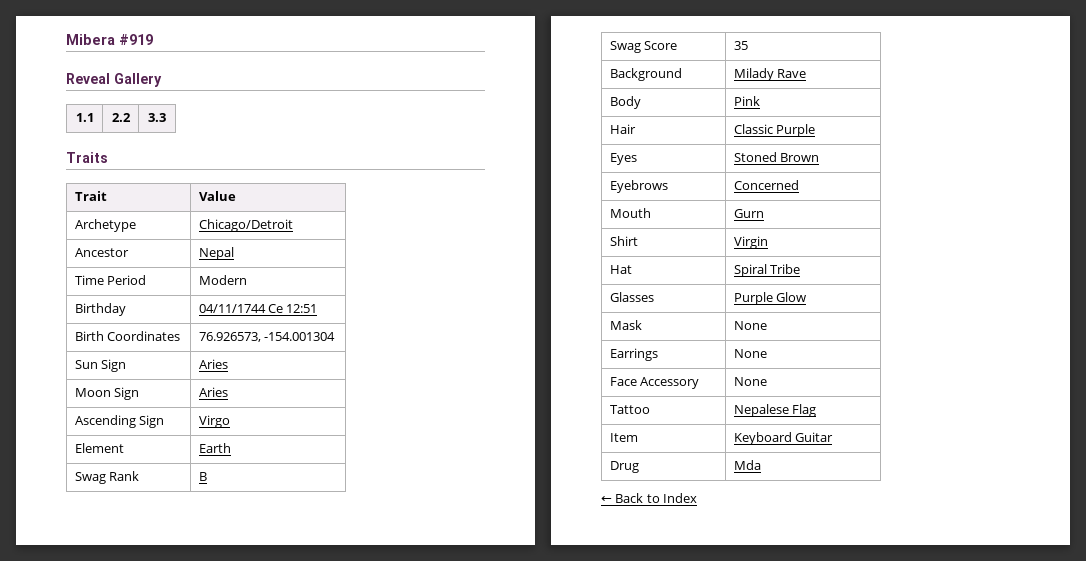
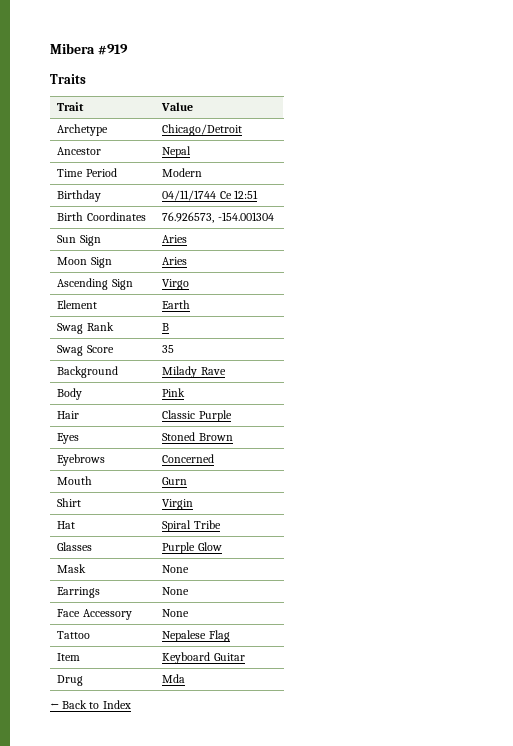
[66,73,162,87] [75,113,94,122] [111,113,131,122] [148,113,166,122] // Reveal Gallery // 1.1 | 2.2 | 3.3 -> (128, 49) none

